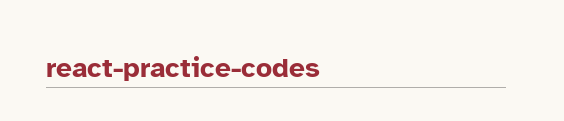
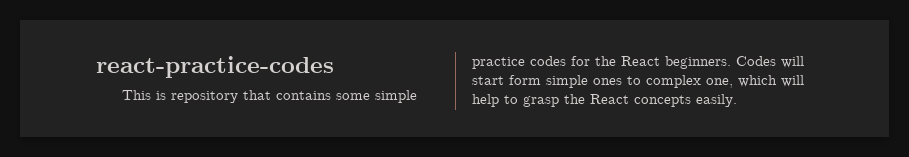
(320, 68) none -> [121,90,417,103] [472,56,804,69] [472,75,804,88] [472,94,737,107] // This is repository that contains some simple practice codes for the React beginners. Codes will start form simple ones to complex one, which will help to grasp the React concepts easily.

